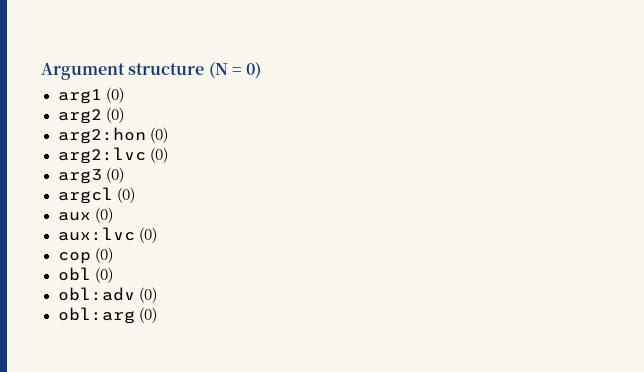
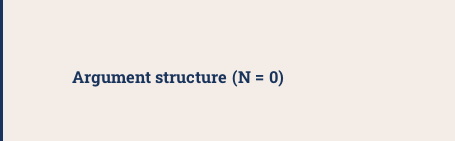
[57,87,124,104] [57,107,124,124] [57,127,168,144] [57,147,168,164] [57,167,124,184] [57,187,135,204] [57,207,113,223] [57,227,157,243] [57,247,113,264] [57,267,113,283] [57,287,157,303] [57,307,157,324] // arg1 (0) // arg2 (0) // arg2:hon (0) // arg2:lvc (0) // arg3 (0) // argcl (0) // aux (0) // aux:lvc (0) // cop (0) // obl (0) // obl:adv (0) // obl:arg (0) -> (284, 78) none

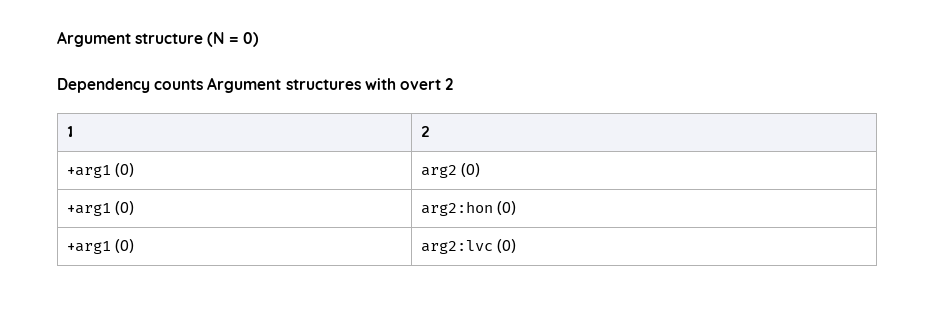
(284, 78) none -> [57,77,454,93] [67,126,74,137] [421,126,431,137] [67,163,135,178] [421,163,481,178] [67,201,135,216] [421,201,517,216] [67,239,135,254] [421,239,517,254] // Dependency counts Argument structures with overt 2 // 1 | 2 // +arg1 (0) | arg2 (0) // +arg1 (0) | arg2:hon (0) // +arg1 (0) | arg2:lvc (0)

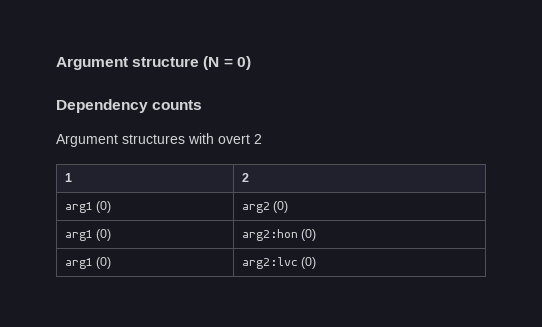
(204, 84) none -> (203, 105) //
[67,165,112,178] +arg1 -> [65,202,94,213] arg1
[67,203,112,216] +arg1 -> [65,230,94,241] arg1
[67,241,112,254] +arg1 -> [65,258,94,269] arg1

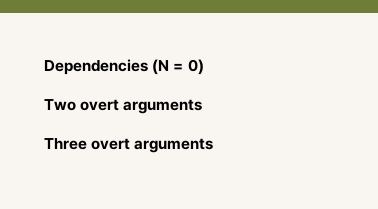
[56,57,200,70] Argument structure -> [44,59,148,75] Dependencies
[56,99,203,113] [56,133,262,147] [65,173,73,182] [242,173,250,182] [65,201,112,213] [242,201,289,213] [65,229,112,241] [242,229,317,241] [65,257,112,269] [242,257,317,269] Dependency counts // Argument structures with overt 2 // 1 | 2 // arg1 (0) | arg2 (0) // arg1 (0) | arg2:hon (0) // arg1 (0) | arg2:lvc (0) -> [44,99,203,114] [44,138,214,153] Two overt arguments // Three overt arguments

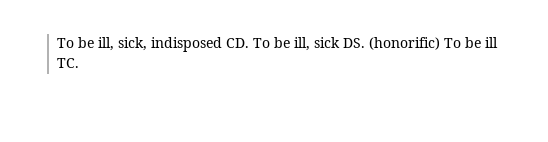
[44,59,204,75] [44,99,203,114] [44,138,214,153] Dependencies (N = 0) // Two overt arguments // Three overt arguments -> [57,37,499,52] [57,58,80,68] To be ill, sick, indisposed CD. To be ill, sick DS. (honorific) To be ill TC.

